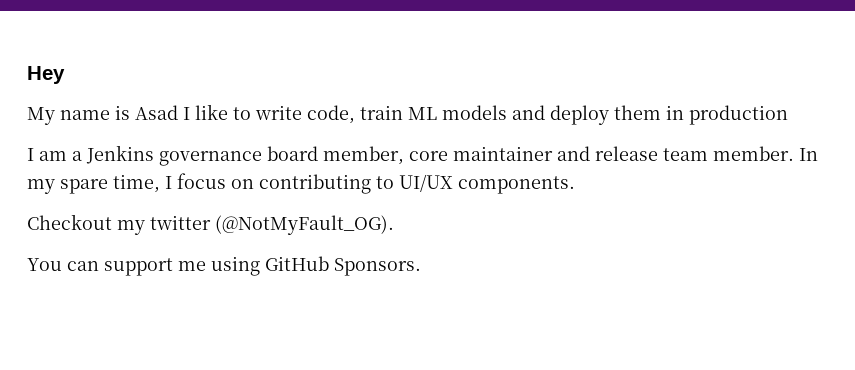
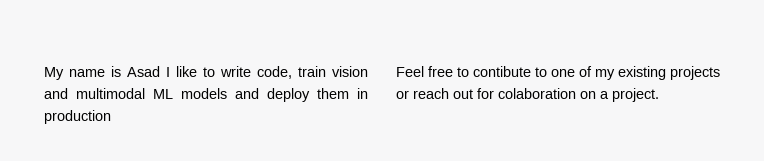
[27,66,65,84] Hey // -> (44, 73) none
(403, 112) none -> [332,66,368,77] [44,88,145,99] vision and multimodal
[27,145,818,166] [27,173,575,194] [27,214,394,235] [27,256,421,276] I am a Jenkins governance board member, core maintainer and release team member. In my spare time, I focus on contributing to UI/UX components. // Checkout my twitter (@NotMyFault_OG). // You can support me using GitHub Sponsors. -> [396,66,720,80] [396,88,659,102] Feel free to contibute to one of my existing projects or reach out for colaboration on a project.

